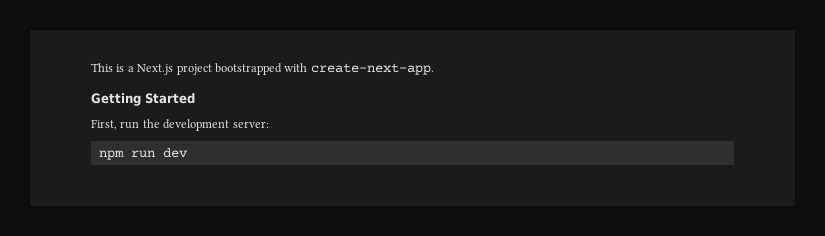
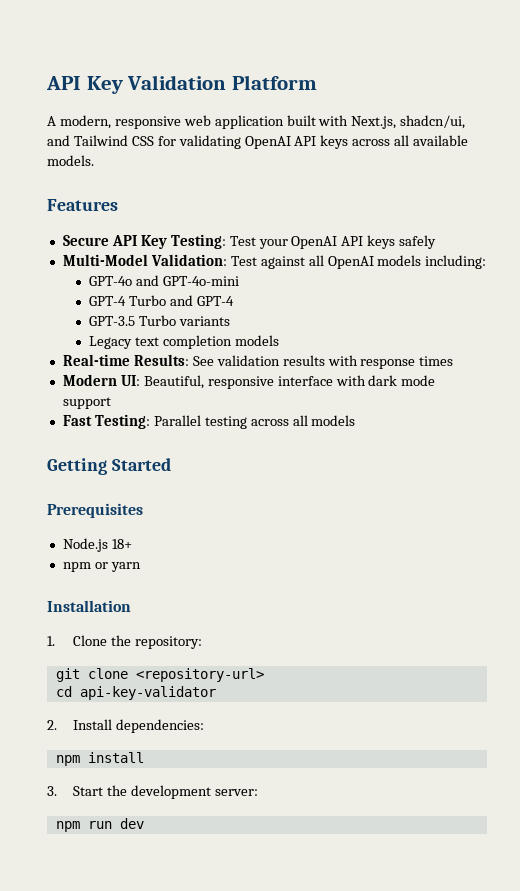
[91,63,434,75] [91,93,195,106] [91,119,140,130] This is a Next.js project bootstrapped with create-next-app. // Getting Started // First, run -> [46,75,317,94] [47,115,466,129] [47,135,469,149] [47,155,94,166] [47,199,118,211] [62,234,437,249] [62,254,487,269] [89,275,239,286] [89,295,234,306] [89,315,230,326] [89,335,279,349] [62,354,454,369] [62,374,436,389] [62,397,111,409] [62,414,356,429] [47,458,171,475] [47,503,143,518] [62,538,132,552] [62,562,141,572] [47,600,131,612] [47,635,202,649] [55,668,264,682] [55,686,216,700] [47,719,204,733] [55,752,144,766] [47,786,104,796] API Key Validation Platform // A modern, responsive web application built with Next.js, shadcn/ui, and Tailwind CSS for validating OpenAI API keys across all available models. // Features // Secure API Key Testing: Test your OpenAI API keys safely // Multi-Model Validation: Test against all OpenAI models including: // GPT-4o and GPT-4o-mini // GPT-4 Turbo and GPT-4 // GPT-3.5 Turbo variants // Legacy text completion models // Real-time Results: See validation results with response times // Modern UI: Beautiful, responsive interface with dark mode support // Fast Testing: Parallel testing across all models // Getting Started // Prerequisites // Node.js 18+ // npm or yarn // Installation // 1. Clone the repository: // git clone <repository-url> // cd api-key-validator // 2. Install dependencies: // npm install // 3. Start

